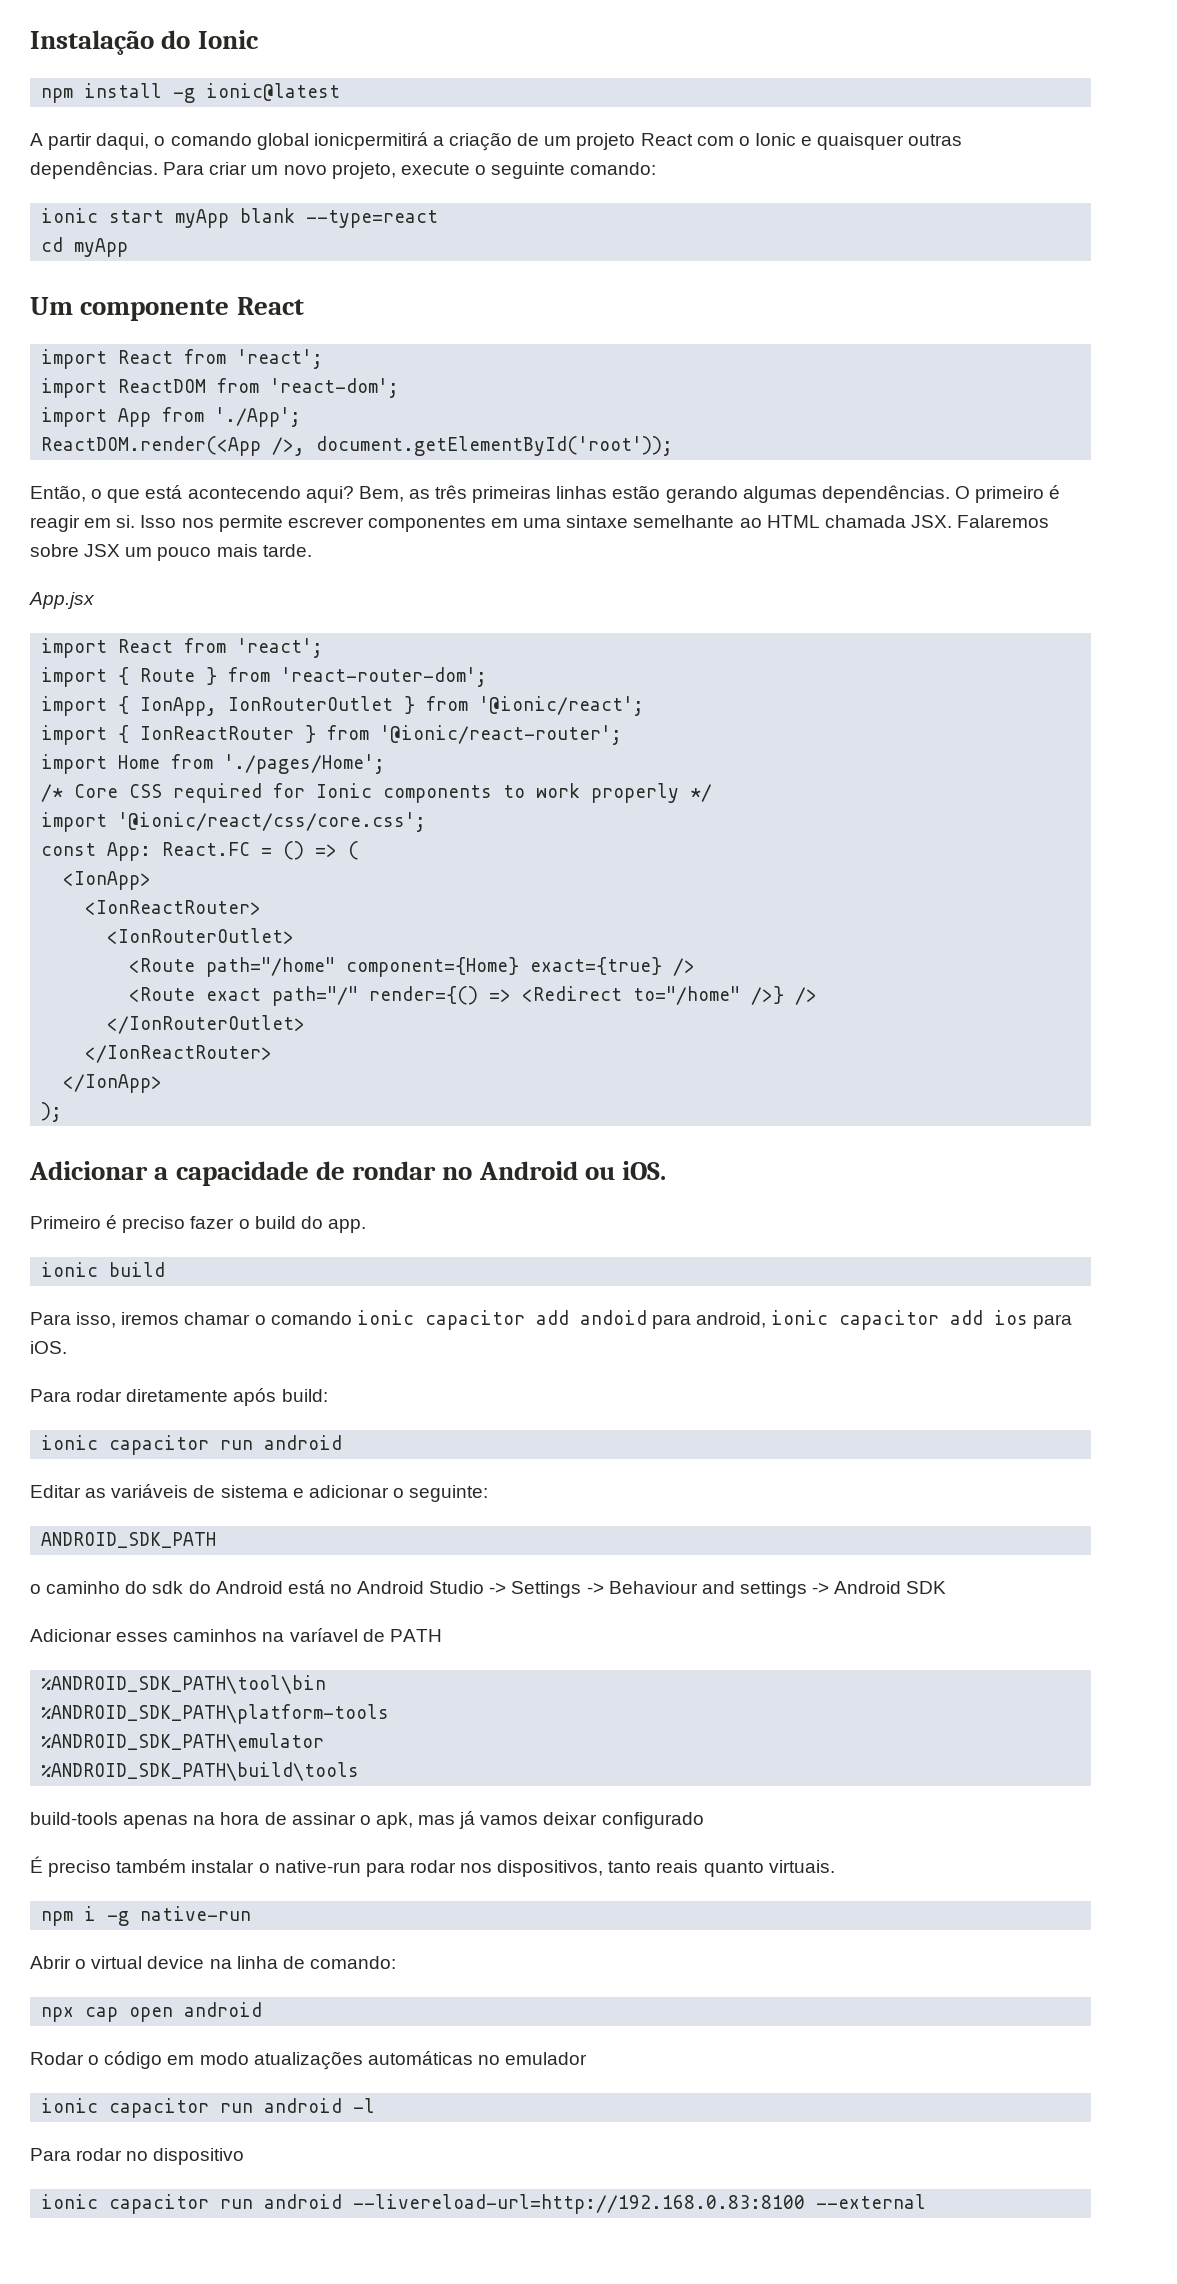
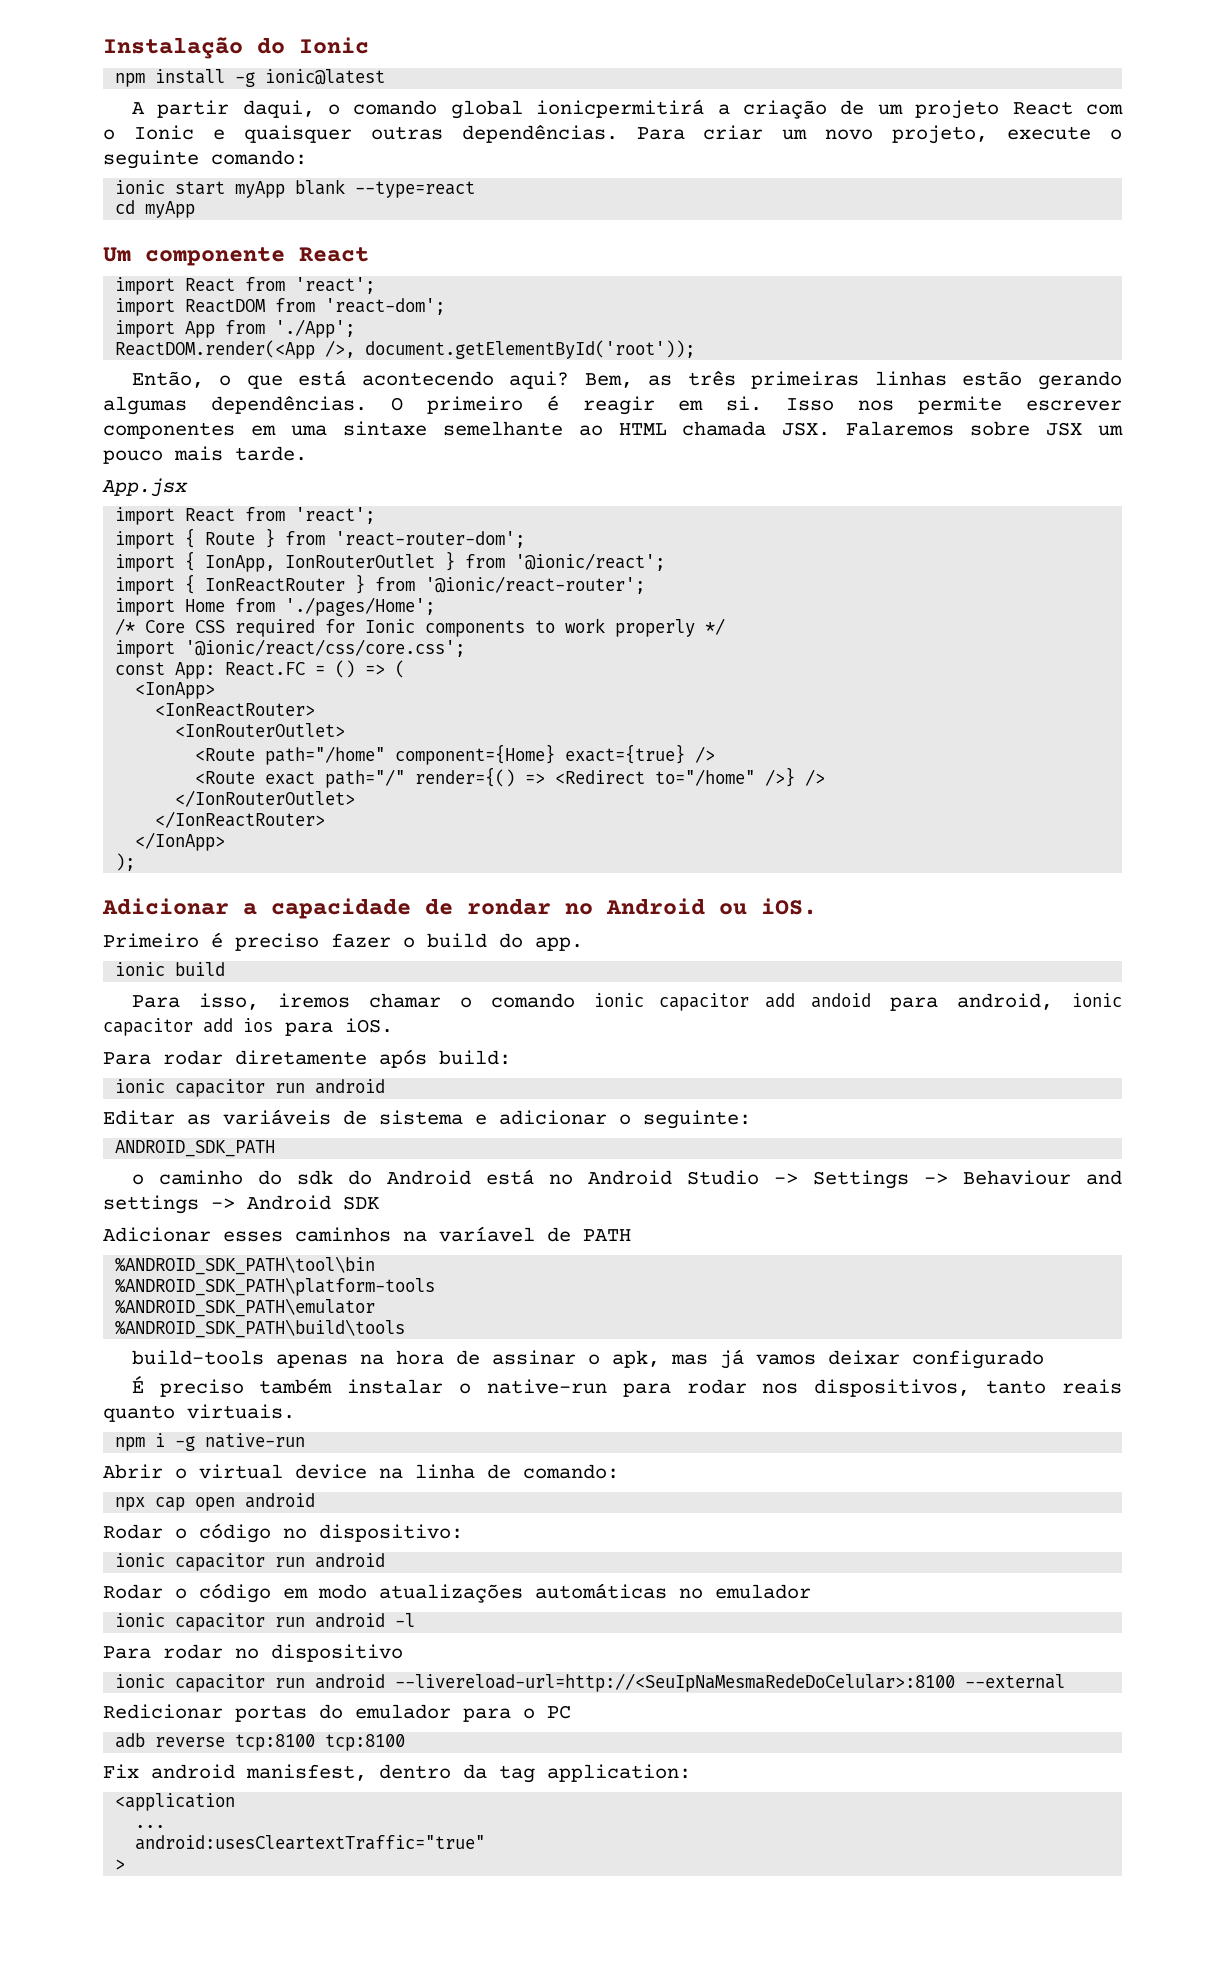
(263, 2009) none -> [103,1523,463,1543] [115,1553,386,1571] // Rodar o código no dispositivo: // ionic capacitor run android
[353,2194,806,2214] --livereload-url=http://192.168.0.83:8100 -> [395,1673,956,1692] --livereload-url=http://<SeuIpNaMesmaRedeDoCelular>:8100
(927, 2201) none -> [103,1704,571,1722] [115,1733,406,1751] [103,1764,691,1783] [115,1793,236,1811] [135,1825,166,1828] [135,1835,486,1850] [115,1859,126,1870] // Redicionar portas do emulador para o PC // adb reverse tcp:8100 tcp:8100 // Fix android manisfest, dentro da tag application: // <application // ... // android:usesCleartextTraffic="true" // >

